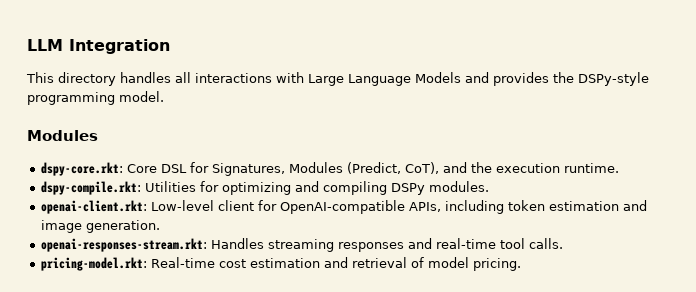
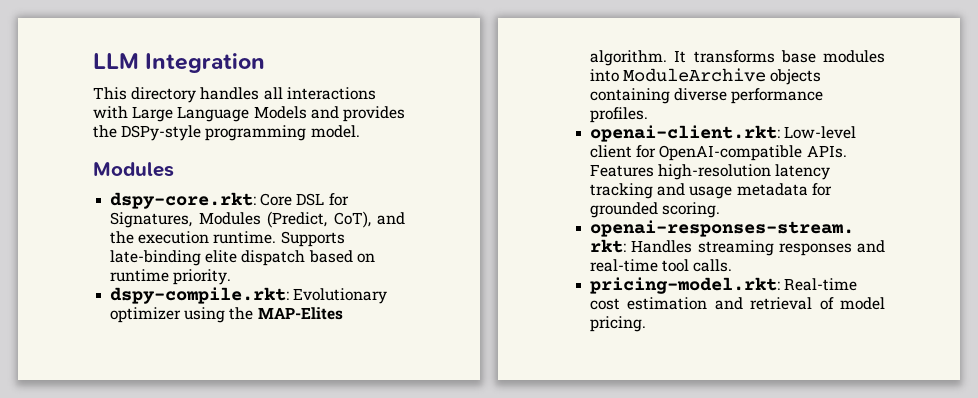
[40,181,489,195] // dspy-compile.rkt: Utilities for optimizing and compiling DSPy modules. -> [280,231,345,247] [110,250,375,266] [110,269,232,285] [110,287,388,304] [110,307,343,323] [590,50,885,66] [590,68,822,85] [590,88,824,104] [590,107,649,123] Supports late-binding elite dispatch based on runtime priority. // dspy-compile.rkt: Evolutionary optimizer using the MAP-Elites algorithm. It transforms base modules into ModuleArchive objects containing diverse performance profiles.
[408,200,647,214] [40,220,160,233] APIs, including token estimation and image generation. -> [806,145,847,158] [590,164,831,180] [590,183,832,199] [590,202,721,218] APIs. Features high-resolution latency tracking and usage metadata for grounded scoring.

